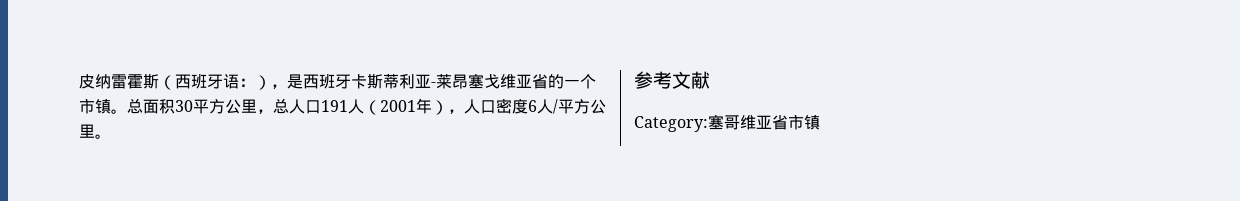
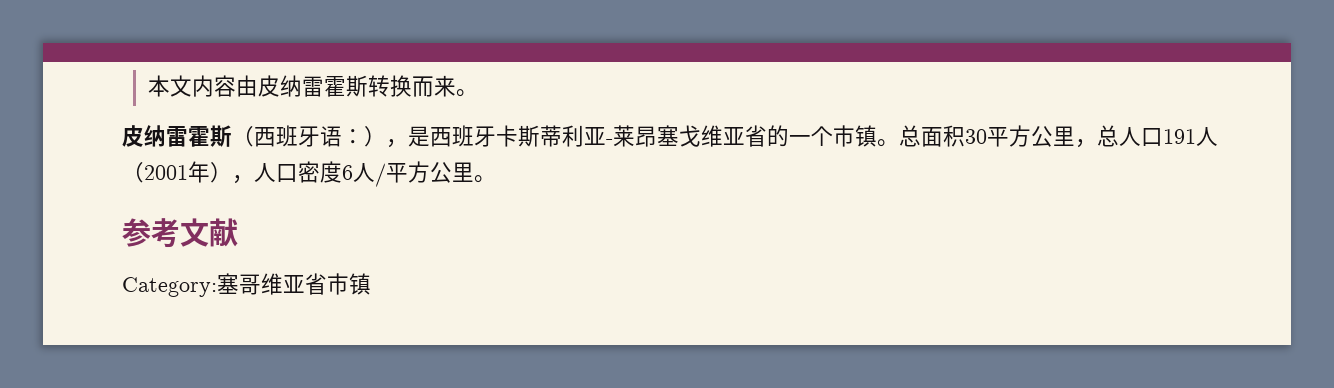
(79, 81) none -> [147,75,478,97] 本文内容由皮纳雷霍斯转换而来。 //

